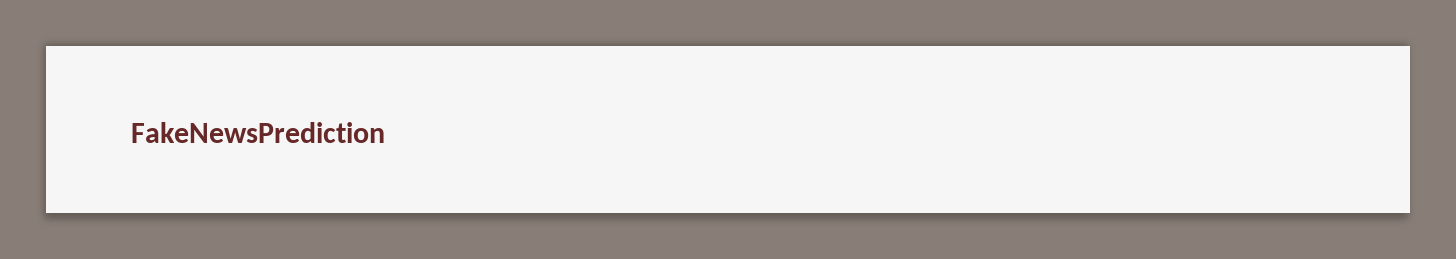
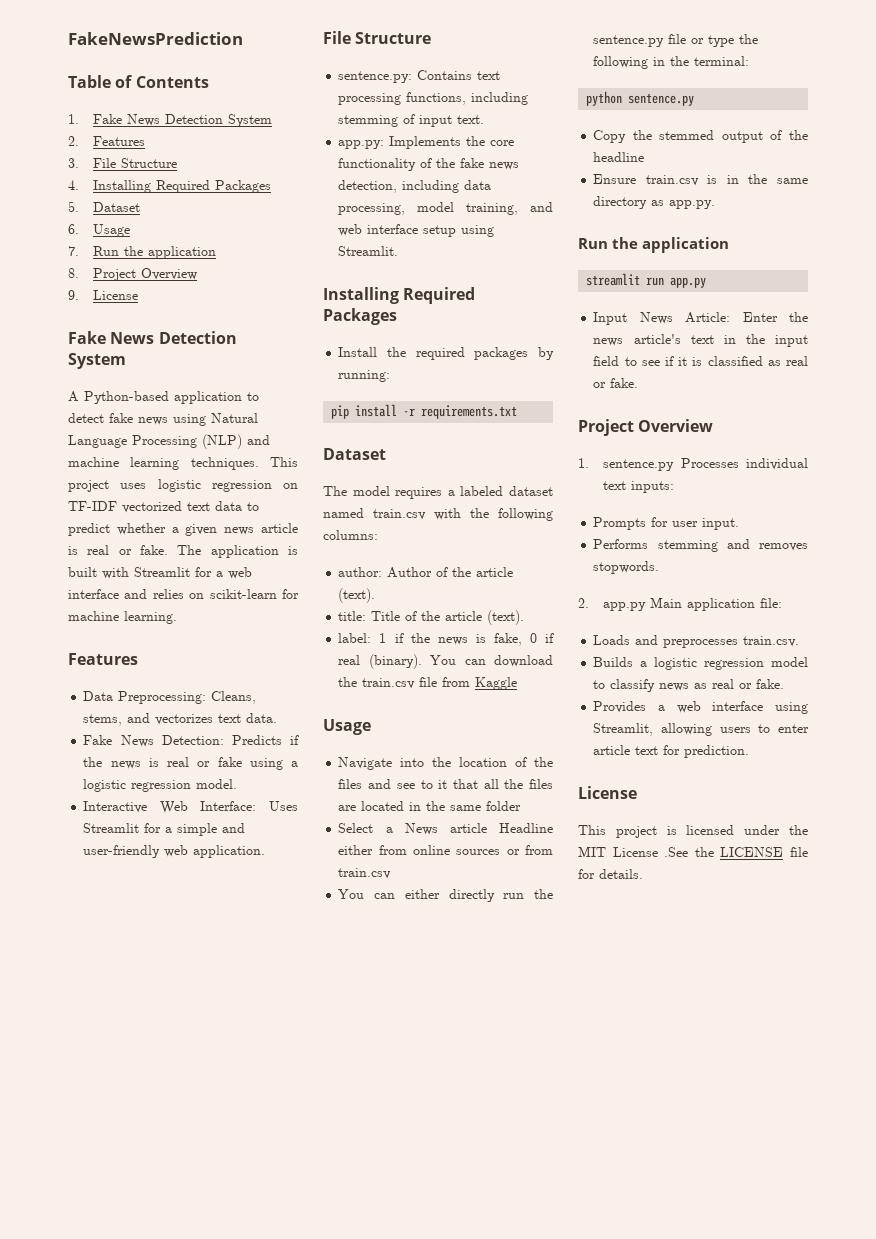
(385, 132) none -> [68,75,209,88] [68,114,273,127] [68,136,146,146] [68,158,178,168] [68,180,272,193] [68,201,141,212] [68,224,131,237] [68,246,217,259] [68,268,198,281] [68,290,139,300] [68,331,237,344] [68,353,126,369] [68,391,259,404] [68,413,258,426] [68,434,270,449] [68,457,298,470] [68,479,298,492] [68,501,259,513] [68,523,298,536] [68,545,298,558] [68,567,252,579] [68,589,299,599] [68,611,177,624] [68,653,138,665] [83,691,257,704] [83,713,278,726] [83,735,299,747] [83,757,298,770] [83,779,238,792] [83,801,298,814] [83,823,246,836] [83,845,266,858] [323,31,432,44] [338,70,501,83] [338,92,529,105] [338,114,485,127] [338,136,515,149] [338,158,520,171] [338,180,492,193] [338,202,553,215] [338,224,495,237] [338,246,399,256] [323,287,476,304] [323,308,397,325] [338,347,554,360] [338,370,391,382] [331,404,518,419] [323,448,386,460] [323,486,553,499] [323,508,553,521] [323,530,378,540] [338,567,514,578] [338,588,376,603] [338,610,525,625] [338,633,554,646] [338,654,553,669] [338,677,518,690] [323,719,371,735] [338,757,553,770] [338,779,553,789] [338,801,522,811] [338,823,553,835] [338,845,553,855] [338,868,392,879] [338,889,553,902] [593,34,759,47] [593,56,750,69] [586,91,695,106] [593,130,808,143] [593,152,645,162] [593,174,808,186] [593,196,716,209] [578,237,729,253] [586,273,707,288] [593,312,808,325] [593,334,808,347] [593,356,808,366] [593,378,639,388] [578,419,714,436] [578,458,808,471] [603,481,675,493] [593,517,740,530] [593,539,808,552] [593,561,660,574] [578,597,783,611] [593,635,800,648] [593,657,808,670] [593,679,785,692] [593,701,808,714] [593,723,809,736] [593,745,750,758] [578,786,637,799] [578,825,808,838] [578,846,808,857] [578,869,643,879] // Table of Contents // 1. Fake News Detection System // 2. Features // 3. File Structure // 4. Installing Required Packages // 5. Dataset // 6. Usage // 7. Run the application // 8. Project Overview // 9. License // Fake News Detection System // A Python-based application to detect fake news using Natural Language Processing (NLP) and machine learning techniques. This project uses logistic regression on TF-IDF vectorized text data to predict whether a given news article is real or fake. The application is built with Streamlit for a web interface and relies on scikit-learn for machine learning. // Features // Data Preprocessing: Cleans, stems, and vectorizes text data. // Fake News Detection: Predicts if the news is real or fake using a logistic regression model. // Interactive Web Interface: Uses Streamlit for a simple and user-friendly web application. // File Structure // sentence.py: Contains text processing functions, including stemming of input text. // app.py: Implements the core functionality of the fake news detection, including data processing, model training, and web interface setup using Streamlit. // Installing Required Packages // Install the required packages by running: // pip install -r requirements.txt // Dataset // The model requires a labeled dataset named train.csv with the following columns: // author: Author of the article (text). // title: Title of the article (text). // label: 1 if the news is fake, 0 if real (binary). You can download the train.csv file from Kaggle // Usage // Navigate into the location of the files and see to it that all the files are located in the same folder // Select a News article Headline either from online sources or from train.csv // You can either directly run the sentence.py file or type the following in the terminal: // python sentence.py // Copy the stemmed output of the headline // Ensure train.csv is in the same directory as app.py. // Run the application // streamlit run app.py // Input News Article: Enter the news article's text in the input field to see if it is classified as real or fake. // Project Overview // 1. sentence.py Processes individual text inputs: // Prompts for user input. // Performs stemming and removes stopwords. // 2. app.py Main application file: // Loads and preprocesses train.csv. // Builds a logistic regression model to classify news as real or fake. // Provides a web interface using Streamlit, allowing users to enter article text for prediction. // License // This project is licensed under the MIT License .See the LICENSE file for details.

